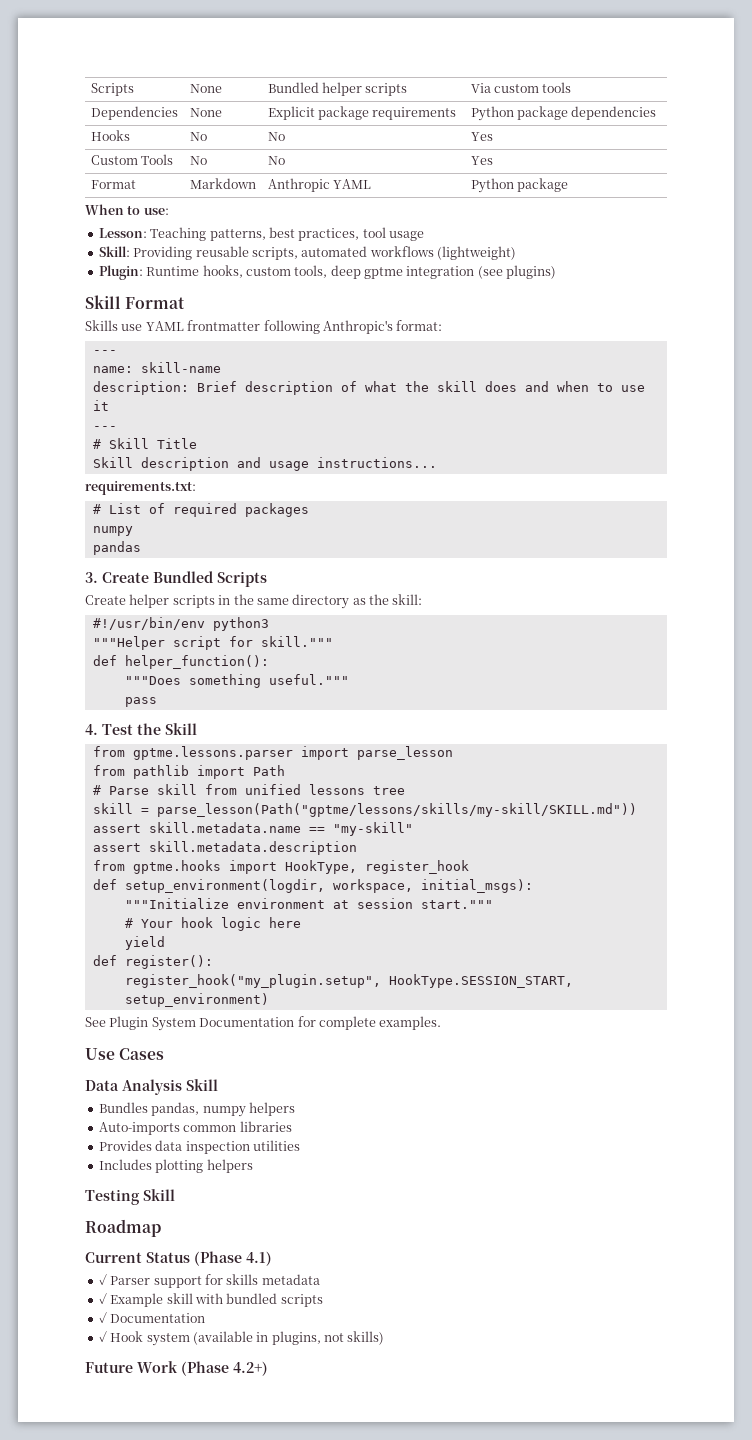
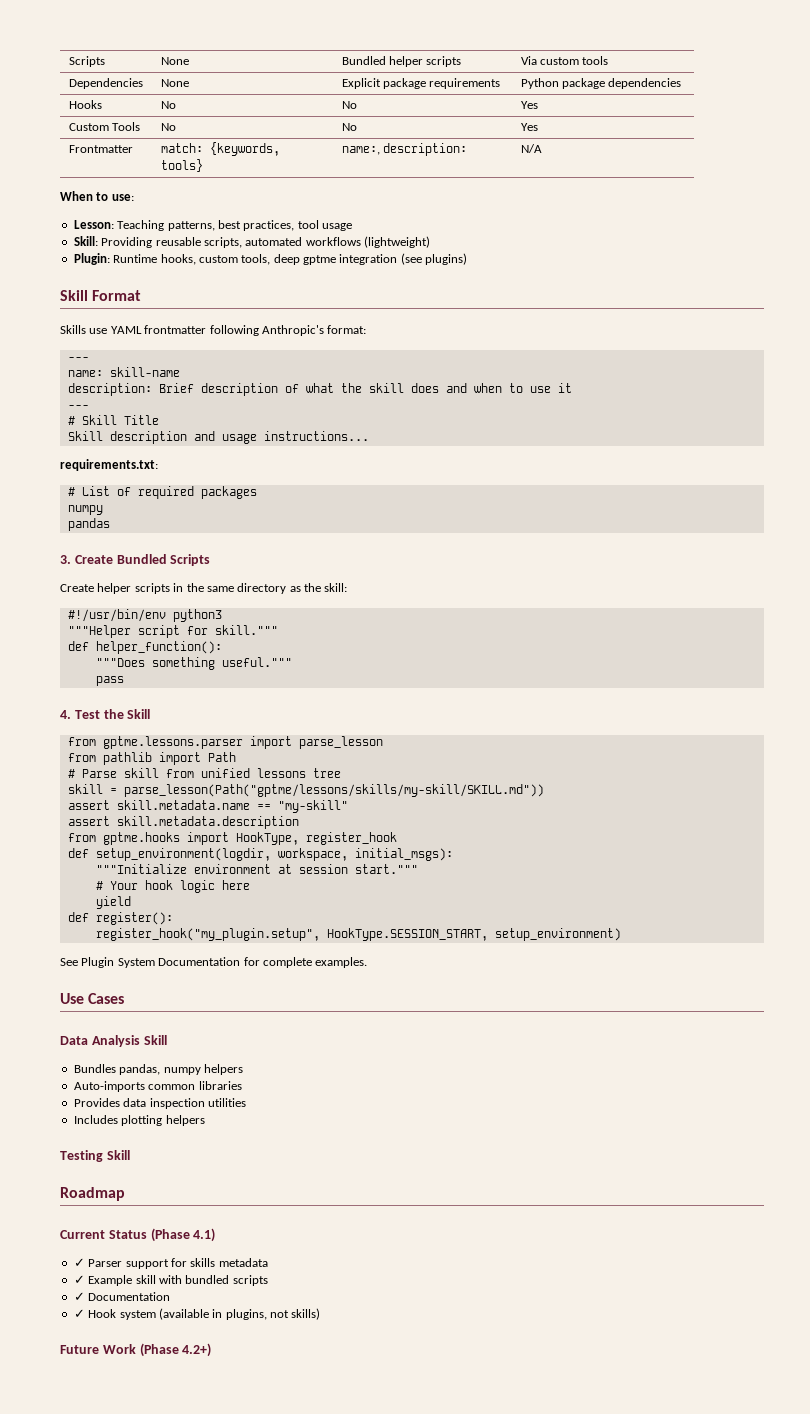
[90,180,136,189] [189,178,256,189] [267,178,372,192] [470,178,569,193] Format | Markdown | Anthropic YAML | Python package -> [68,145,133,153] [160,142,280,156] [160,159,203,172] [341,143,468,156] [520,144,542,153] Frontmatter | match: {keywords, tools} | name:, description: | N/A

